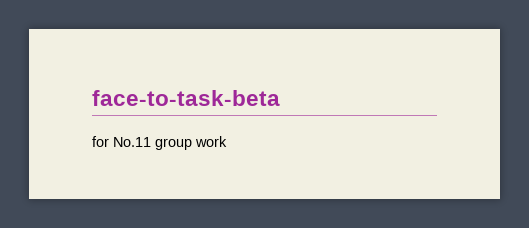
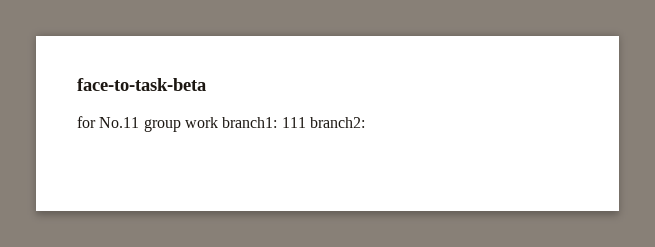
(227, 141) none -> [222,117,365,128] branch1: 111 branch2:

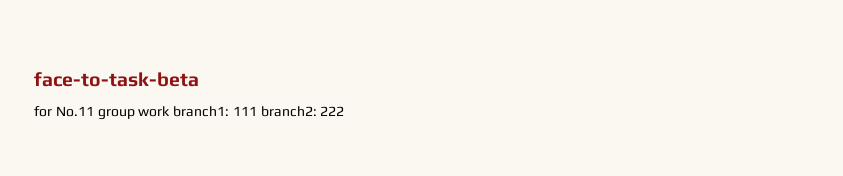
(365, 122) none -> [320,106,345,116] 222

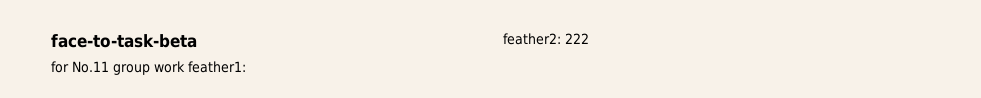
[173,106,317,117] branch1: 111 branch2: -> [188,61,246,73] [503,33,561,45] feather1: // feather2:

